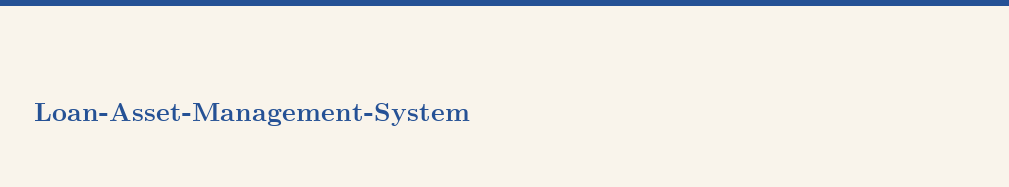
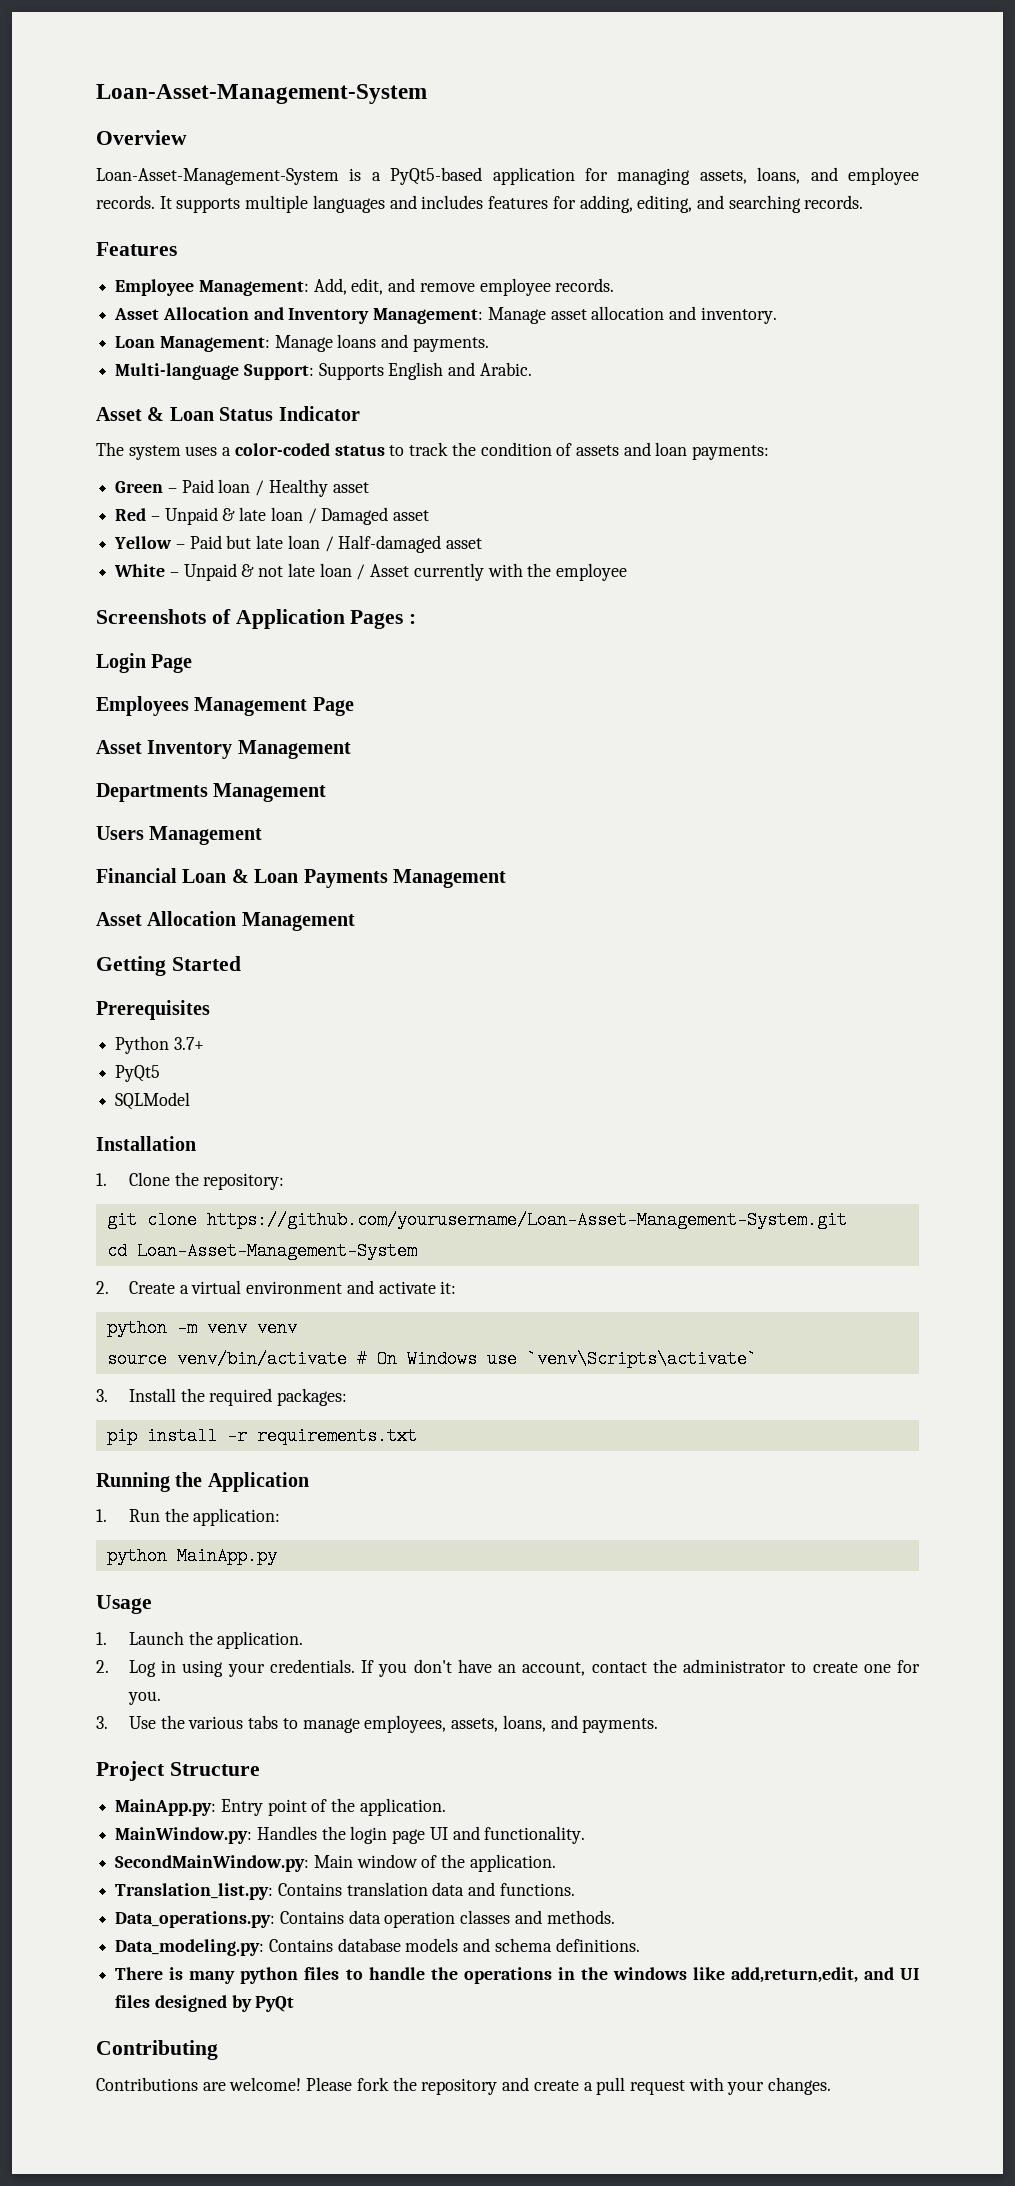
[34,103,470,126] Loan-Asset-Management-System -> [96,84,427,104] [96,130,187,145] [96,167,919,185] [96,195,864,213] [96,242,177,256] [115,278,615,296] [114,306,777,324] [115,334,489,352] [115,362,532,380] [96,406,360,421] [96,442,770,460] [115,479,369,497] [115,507,430,525] [114,535,483,553] [114,563,627,581] [96,609,417,629] [96,653,193,673] [96,696,354,716] [96,740,351,759] [96,783,327,802] [96,826,263,845] [96,868,506,888] [96,911,355,931] [96,956,241,976] [96,1000,210,1020] [115,1036,204,1054] [115,1065,161,1082] [115,1092,191,1110] [96,1136,196,1151] [96,1172,285,1190] [106,1211,847,1229] [106,1242,417,1260] [96,1280,457,1294] [106,1319,297,1337] [106,1350,757,1368] [96,1388,348,1406] [106,1427,417,1445] [96,1472,309,1492] [96,1508,281,1526] [106,1547,277,1565] [96,1595,152,1614] [96,1631,304,1649] [96,1659,920,1677] [127,1691,161,1705] [96,1715,659,1733] [96,1761,260,1781] [115,1798,446,1816] [115,1826,586,1844] [115,1854,556,1872] [115,1882,575,1900] [115,1910,615,1928] [115,1938,640,1956] [115,1967,919,1984] [115,1995,295,2012] [96,2040,218,2060] [96,2077,832,2095] Loan-Asset-Management-System // Overview // Loan-Asset-Management-System is a PyQt5-based application for managing assets, loans, and employee records. It supports multiple languages and includes features for adding, editing, and searching records. // Features // Employee Management: Add, edit, and remove employee records. // Asset Allocation and Inventory Management: Manage asset allocation and inventory. // Loan Management: Manage loans and payments. // Multi-language Support: Supports English and Arabic. // Asset & Loan Status Indicator // The system uses a color-coded status to track the condition of assets and loan payments: // Green – Paid loan / Healthy asset // Red – Unpaid & late loan / Damaged asset // Yellow – Paid but late loan / Half-damaged asset // White – Unpaid & not late loan / Asset currently with the employee // Screenshots of Application Pages : // Login Page // Employees Management Page // Asset Inventory Management // Departments Management // Users Management // Financial Loan & Loan Payments Management // Asset Allocation Management // Getting Started // Prerequisites // Python 3.7+ // PyQt5 // SQLModel // Installation // 1. Clone the repository: // git clone https://github.com/yourusername/Loan-Asset-Management-System.git // cd Loan-Asset-Management-System // 2. Create a virtual environment and activate it: // python -m venv venv // source venv/bin/activate # On Windows use `venv\Scripts\activate` // 3. Install the required packages: // pip install -r requirements.txt // Running the Application // 1. Run the application: // python MainApp.py // Usage // 1. Launch the application. // 2. Log in using your credentials. If you don't have an account, contact the administrator to create one for you. // 3. Use the various tabs to manage employees, assets, loans, and payments. // Project Structure // MainApp.py: Entry point of the application. // MainWindow.py: Handles the login page UI and functionality. // SecondMainWindow.py: Main window of the application. // Translation_list.py: Contains translation data and functions. // Data_operations.py: Contains data operation classes and methods. // Data_modeling.py: Contains database models and schema definitions. // There is many python files to handle the operations in the windows like add,return,edit, and UI files designed by PyQt // Contributing // Contributions are welcome! Please fork the repository and create a pull request with your changes.

